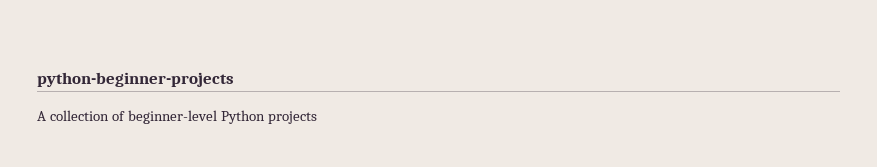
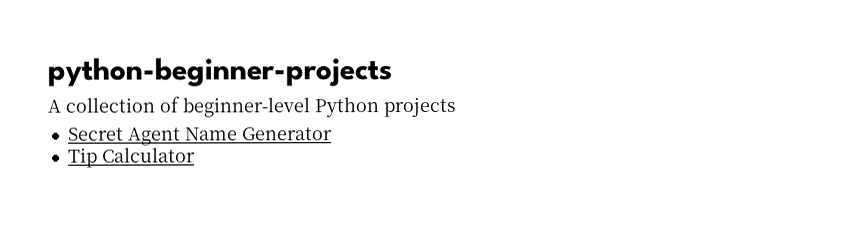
(317, 117) none -> [67,127,333,146] [67,147,196,168] // Secret Agent Name Generator // Tip Calculator

